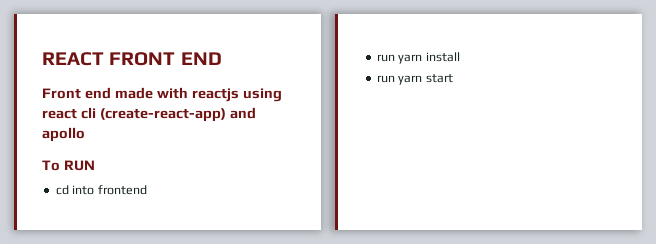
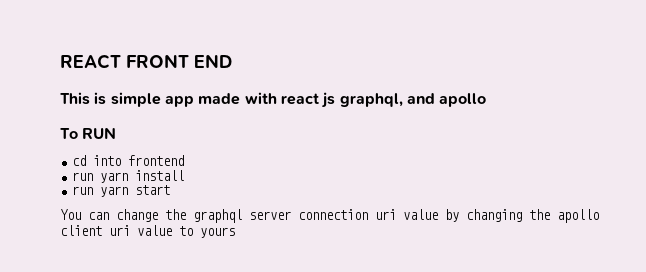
[42,87,282,102] [42,107,226,122] Front end made with reactjs using react cli (create-react-app) -> [60,92,403,108] This is simple app made with react js graphql,
(453, 78) none -> [60,209,599,223] [60,225,235,238] // You can change the graphql server connection uri value by changing the apollo client uri value to yours

